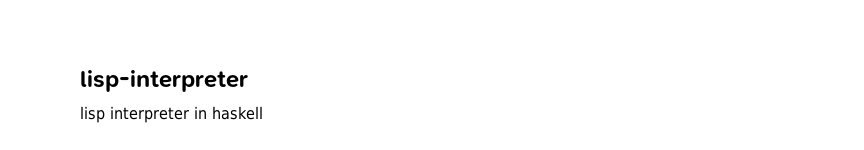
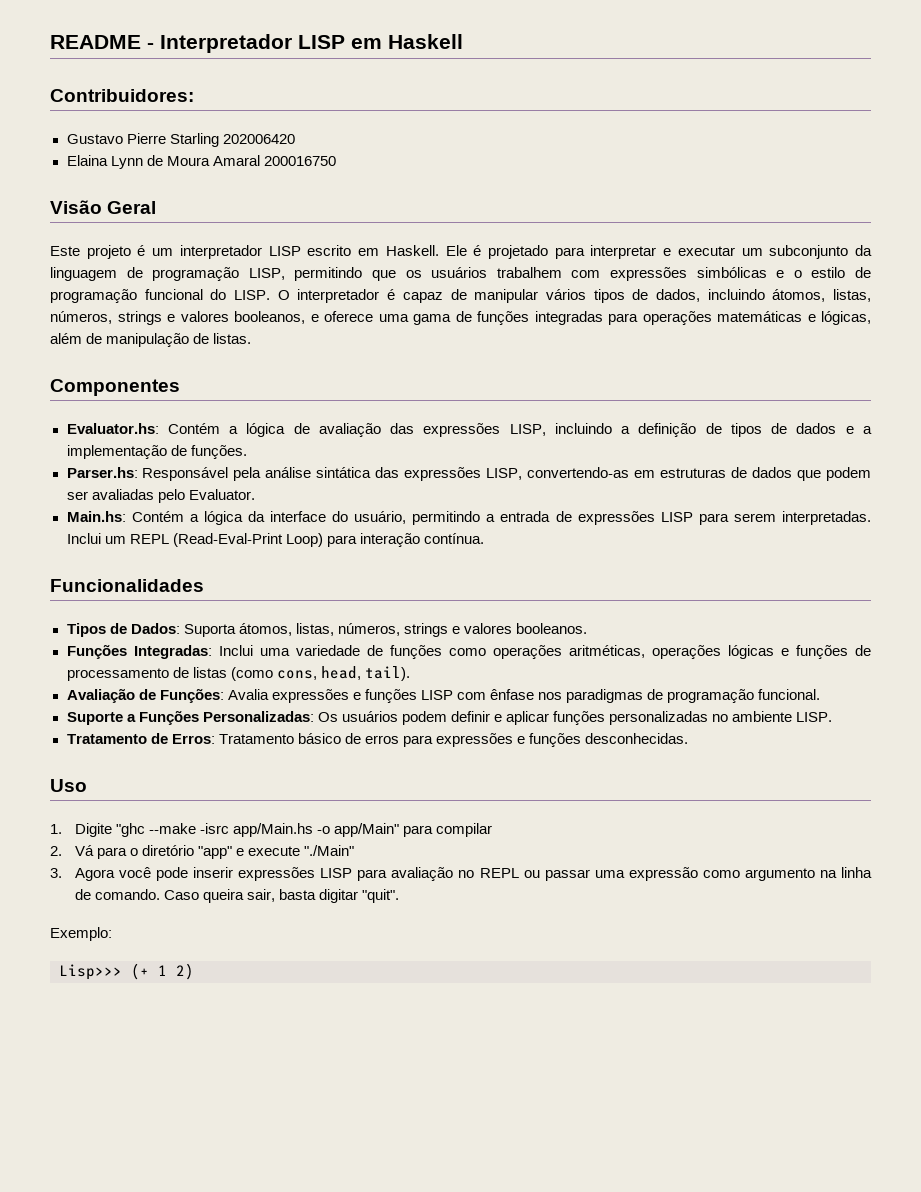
[80,70,248,92] [80,106,263,123] lisp-interpreter // lisp interpreter in haskell -> [50,34,463,53] [50,89,194,102] [66,133,295,147] [66,155,336,169] [50,200,157,214] [50,245,872,259] [50,267,872,281] [50,289,871,303] [50,311,871,325] [50,333,252,347] [50,379,180,396] [66,423,872,437] [66,445,247,459] [66,467,871,481] [66,489,255,503] [66,511,871,525] [66,533,484,547] [50,579,204,592] [66,623,587,637] [66,644,872,659] [66,666,410,681] [66,688,821,703] [66,710,833,725] [66,733,689,747] [50,779,87,792] [50,823,493,837] [50,845,355,859] [50,867,873,881] [74,889,400,903] [50,927,112,941] [59,963,194,980] README - Interpretador LISP em Haskell // Contribuidores: // Gustavo Pierre Starling 202006420 // Elaina Lynn de Moura Amaral 200016750 // Visão Geral // Este projeto é um interpretador LISP escrito em Haskell. Ele é projetado para interpretar e executar um subconjunto da linguagem de programação LISP, permitindo que os usuários trabalhem com expressões simbólicas e o estilo de programação funcional do LISP. O interpretador é capaz de manipular vários tipos de dados, incluindo átomos, listas, números, strings e valores booleanos, e oferece uma gama de funções integradas para operações matemáticas e lógicas, além de manipulação de listas. // Componentes // Evaluator.hs: Contém a lógica de avaliação das expressões LISP, incluindo a definição de tipos de dados e a implementação de funções. // Parser.hs: Responsável pela análise sintática das expressões LISP, convertendo-as em estruturas de dados que podem ser avaliadas pelo Evaluator. // Main.hs: Contém a lógica da interface do usuário, permitindo a entrada de expressões LISP para serem interpretadas. Inclui um REPL (Read-Eval-Print Loop) para interação contínua. // Funcionalidades // Tipos de Dados: Suporta átomos, listas, números, strings e valores booleanos. // Funções Integradas: Inclui uma variedade de funções como operações aritméticas, operações lógicas e funções de processamento de listas (como cons, head, tail). // Avaliação de Funções: Avalia expressões e funções LISP com ênfase nos paradigmas de programação funcional. // Suporte a Funções Personalizadas: Os usuários podem definir e aplicar funções personalizadas no ambiente LISP. // Tratamento de Erros: Tratamento básico de erros para expressões e funções desconhecidas. // Uso // 1. Digite "ghc --make -isrc app/Main.hs -o app/Main" para compilar // 2. Vá para o diretório "app" e execute "./Main" // 3. Agora você pode inserir expressões LISP para avaliação no REPL ou passar uma expressão como argumento na linha de comando. Caso queira sair, basta digitar "quit". // Exemplo: // Lisp>>> (+ 1 2)

